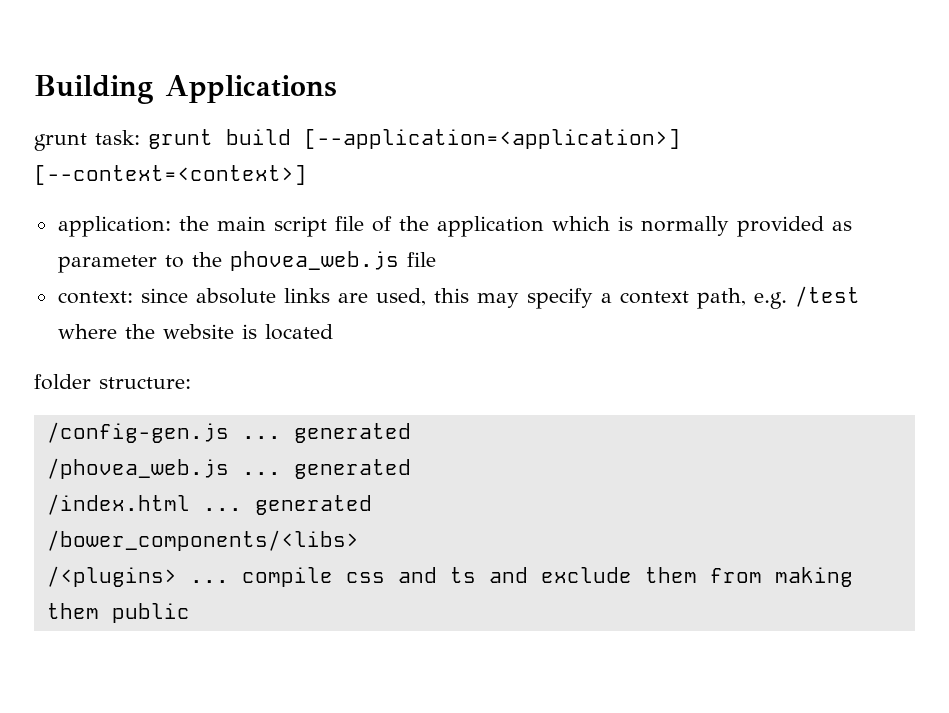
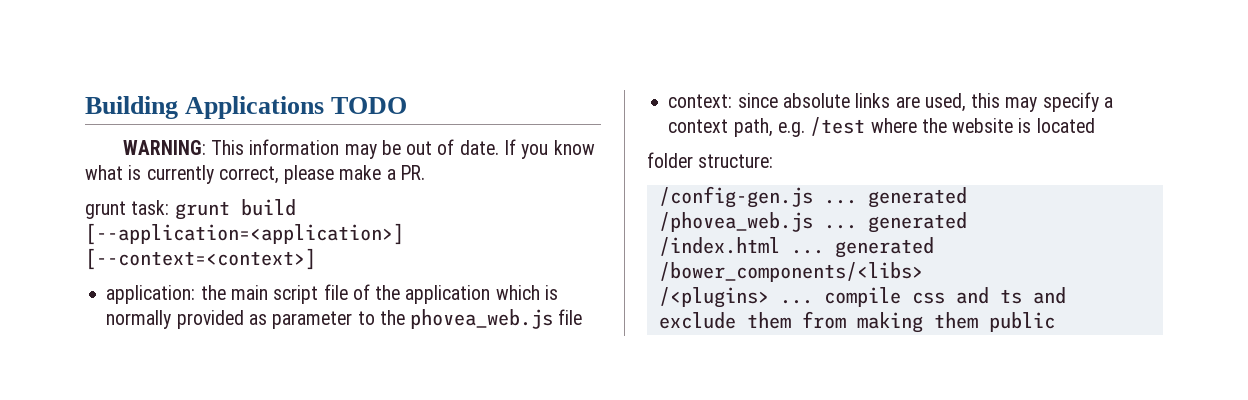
(337, 89) none -> [331,97,408,114] [122,139,595,159] [85,165,425,184] TODO // WARNING: This information may be out of date. If you know what is currently correct, please make a PR.

